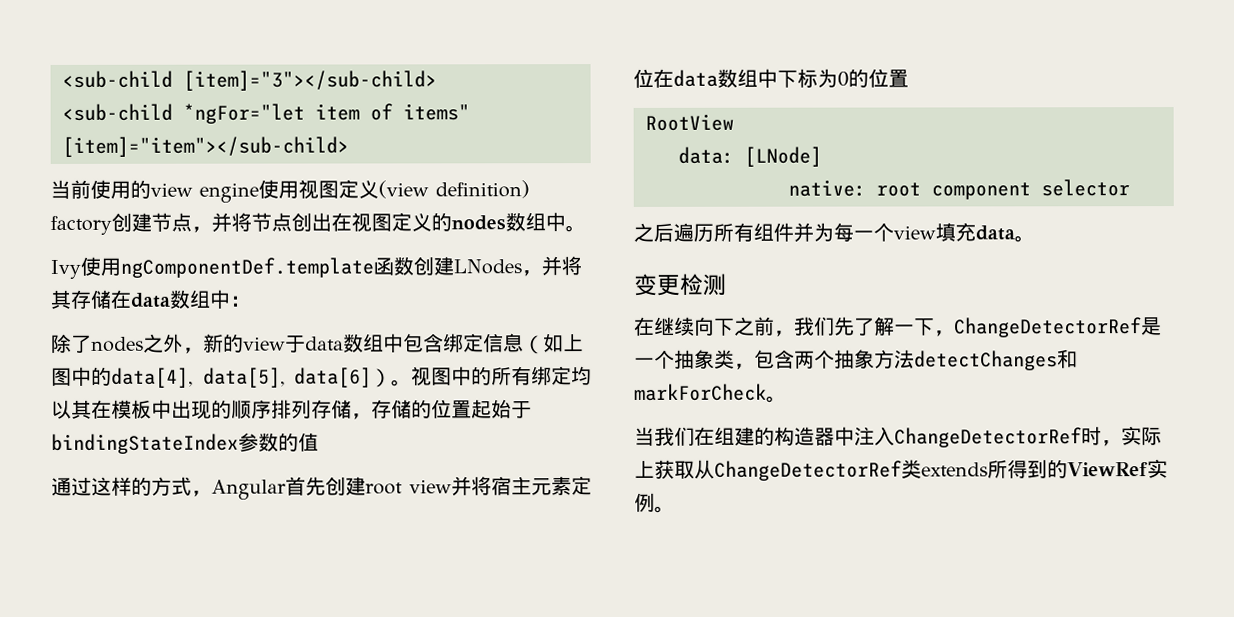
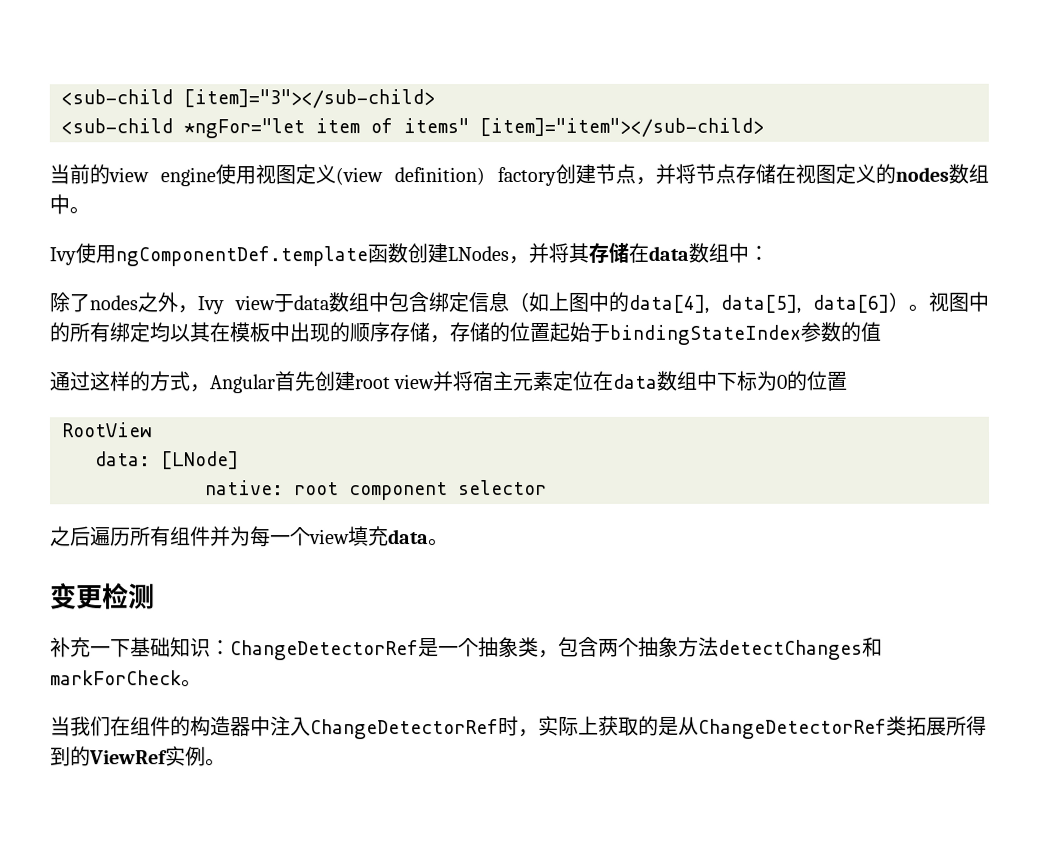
[90,179,131,199] 使用 -> (90, 174) none
[291,212,332,232] 创出 -> [735,163,776,184] 存储
[203,333,244,353] 新的 -> [197,296,224,315] Ivy
[271,399,312,419] 排列 -> (390, 332) none
[634,316,955,337] 在继续向下之前，我们先了解一下， -> [50,637,231,658] 补充一下基础知识：
[734,426,755,446] 建 -> [150,716,171,737] 件
(695, 469) none -> [638,715,679,736] 的是
[921,462,988,477] extends -> [906,715,947,736] 拓展

